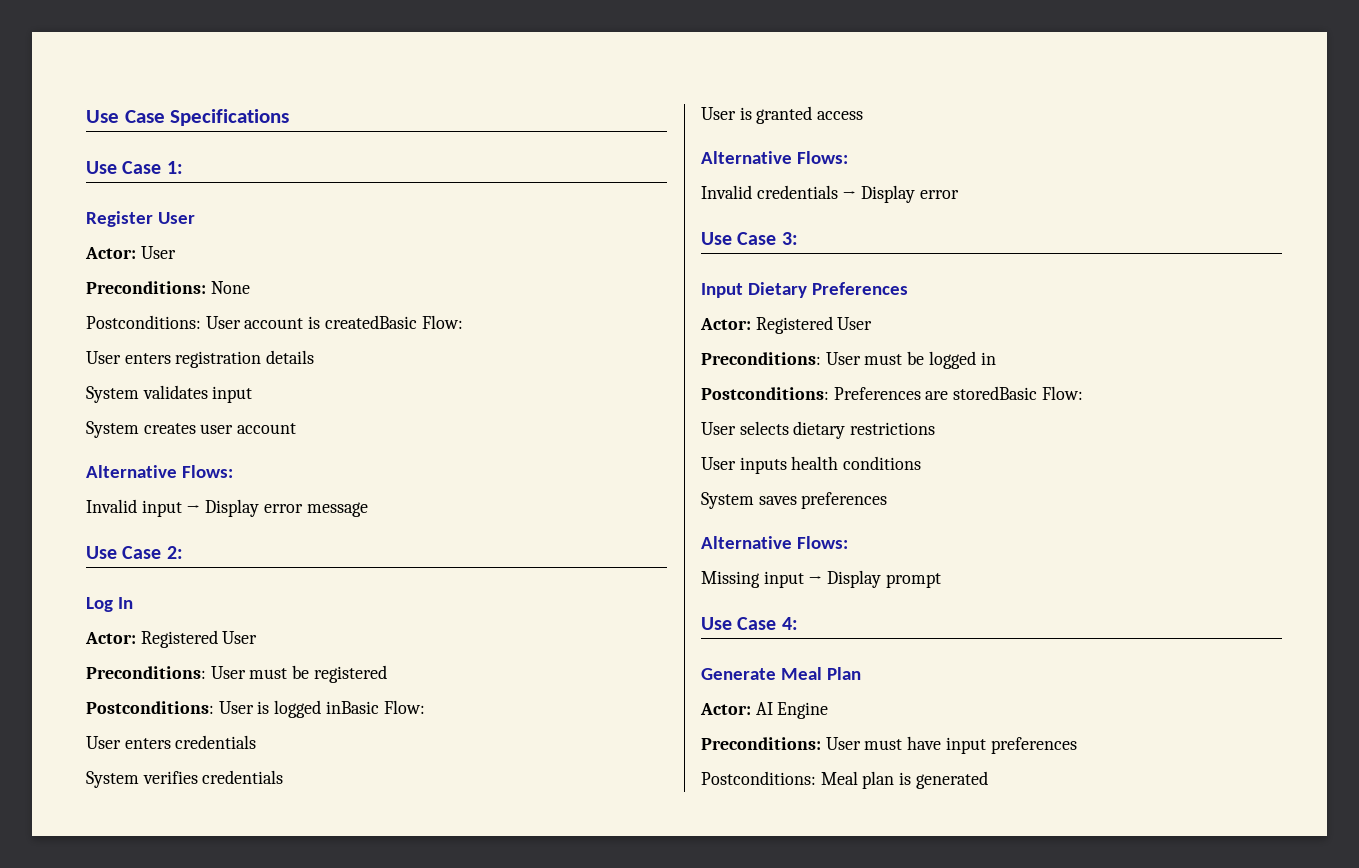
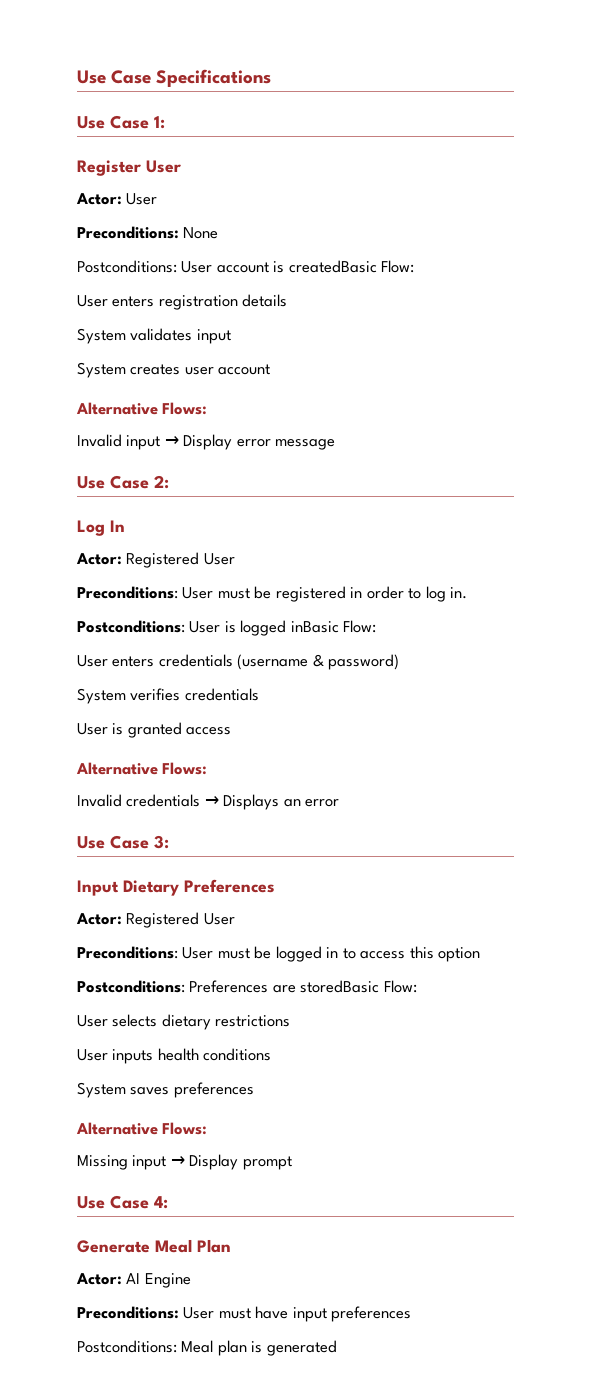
(387, 674) none -> [350,586,468,602] in order to log in.
(257, 742) none -> [237,654,400,670] (username & password)
[861,185,916,203] Display -> [223,794,301,810] Displays an
(996, 358) none -> [342,946,481,962] to access this option

